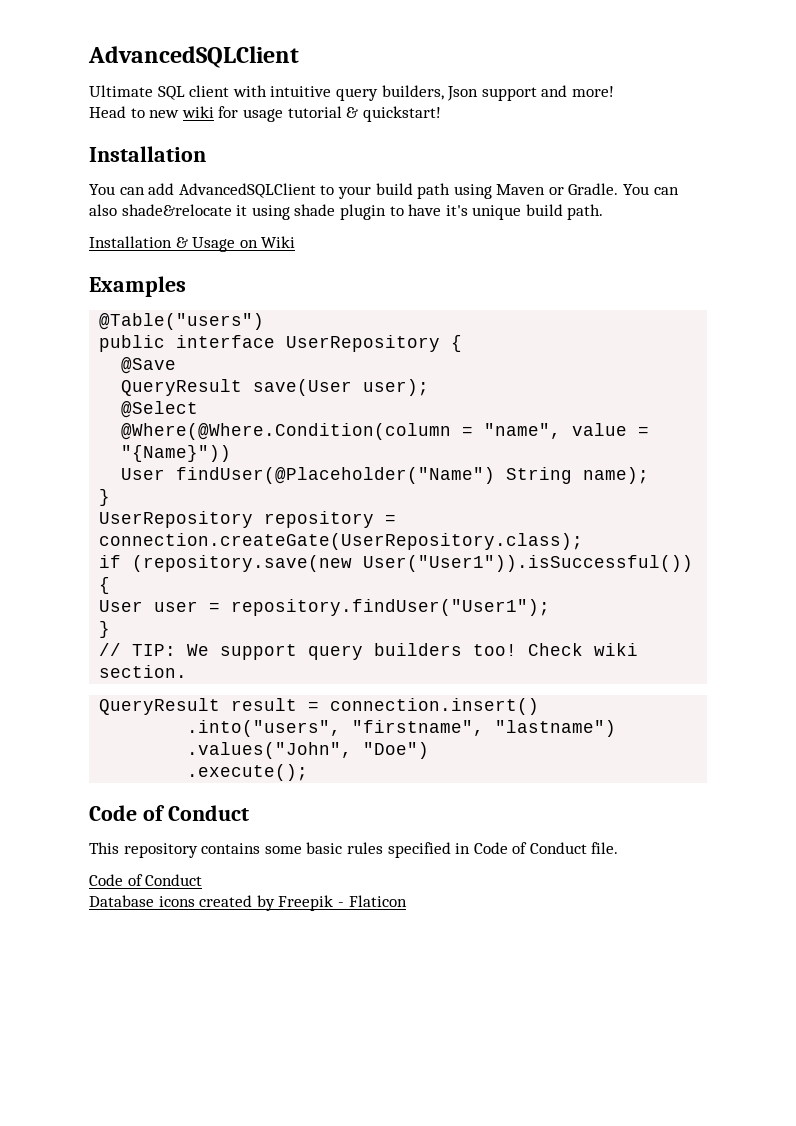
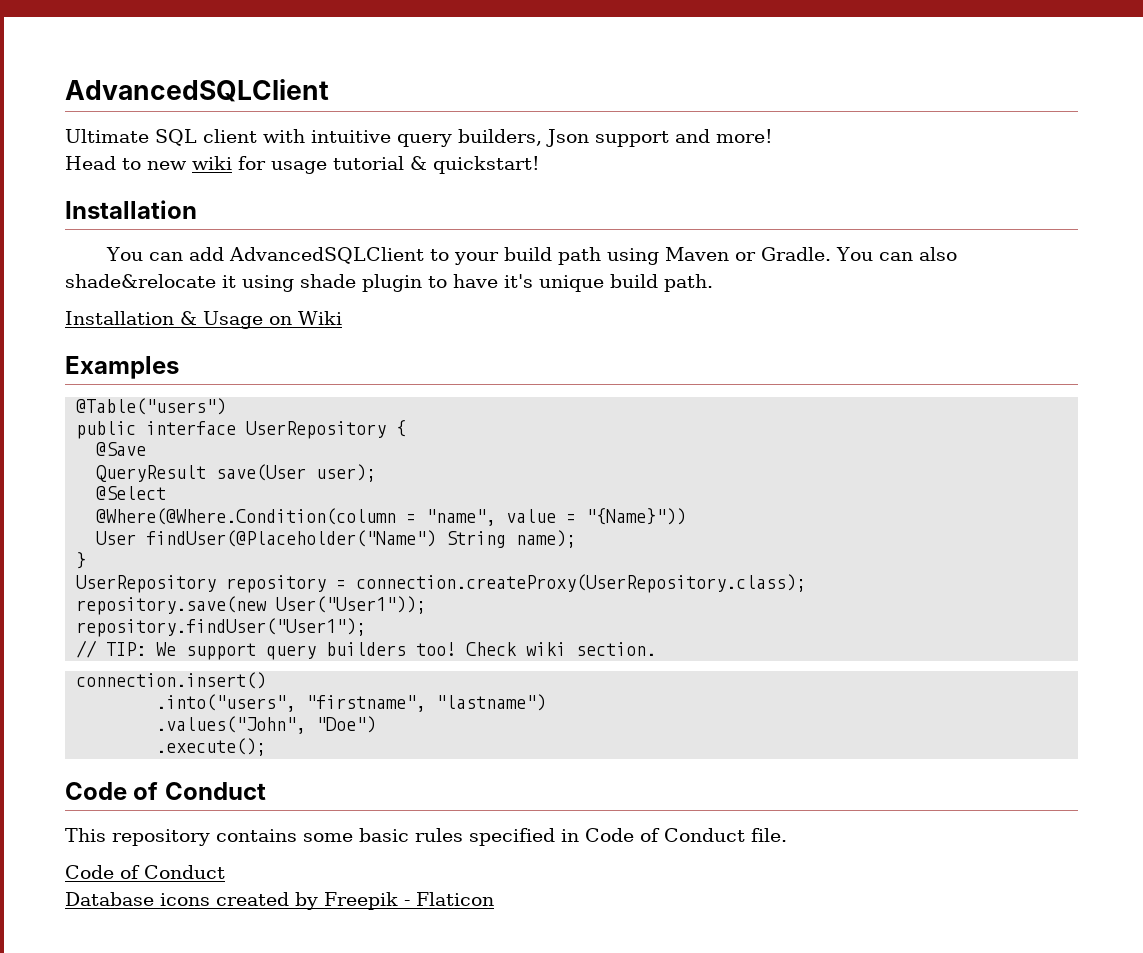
[99,533,584,550] [99,555,694,572] [99,577,111,594] [99,600,221,612] connection.createGate(UserRepository.class); // if (repository.save(new User("User1")).isSuccessful()) { // User user = -> [356,574,807,593] [76,596,427,615] connection.createProxy(UserRepository.class); // repository.save(new User("User1")); //
[99,621,111,638] // } -> (367, 627) none
[99,698,320,715] QueryResult result = -> (657, 649) none

